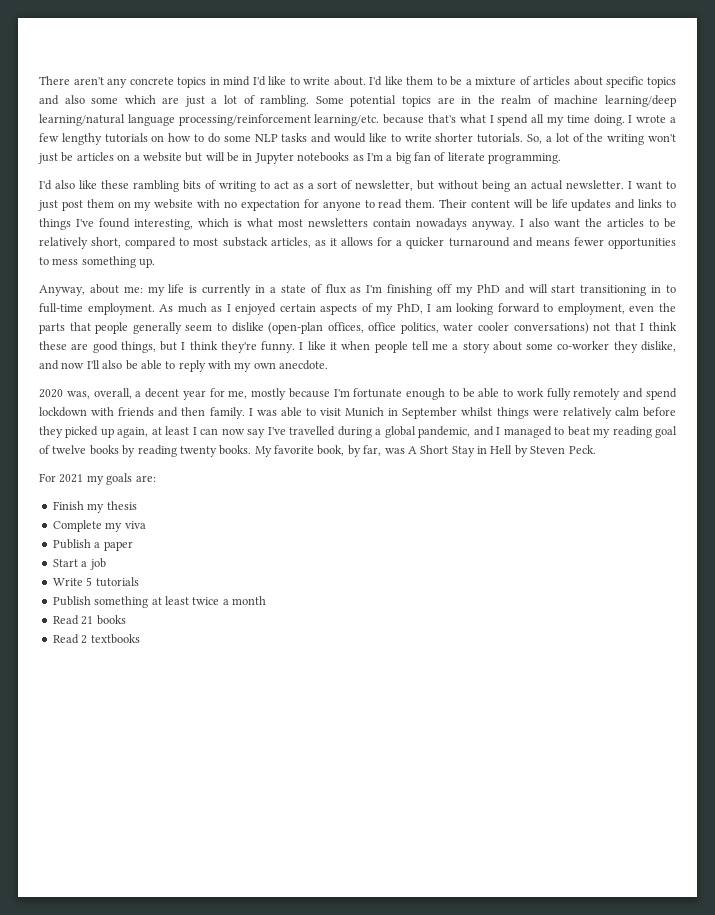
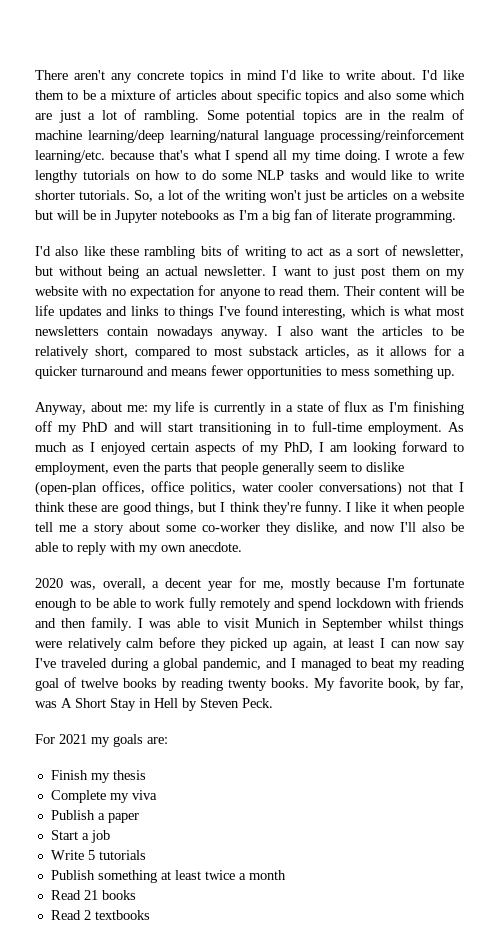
[289,426,336,436] travelled -> [60,658,107,668] traveled

